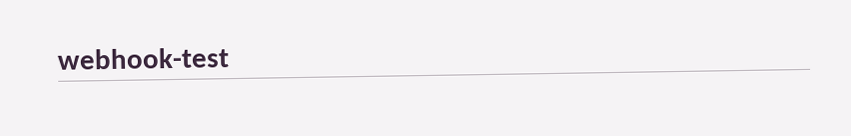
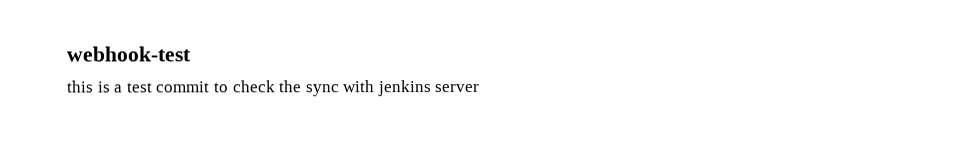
(229, 58) none -> [67,80,481,97] // this is a test commit to check the sync with jenkins server

